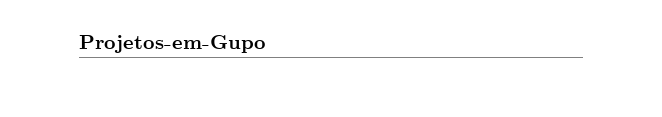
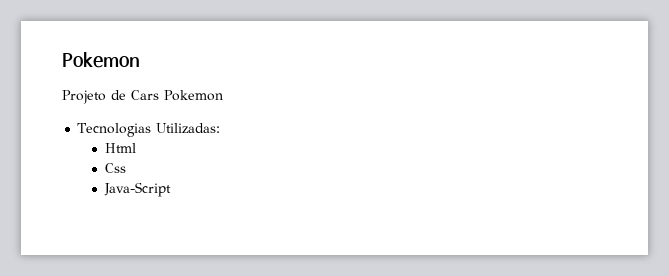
[79,35,266,53] Projetos-em-Gupo -> [62,52,140,68] [62,90,223,104] [77,123,221,137] [104,143,136,153] [104,163,126,173] [103,182,171,197] Pokemon // Projeto de Cars Pokemon // Tecnologias Utilizadas: // Html // Css // Java-Script

